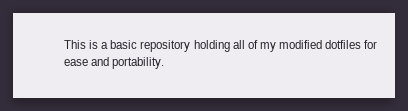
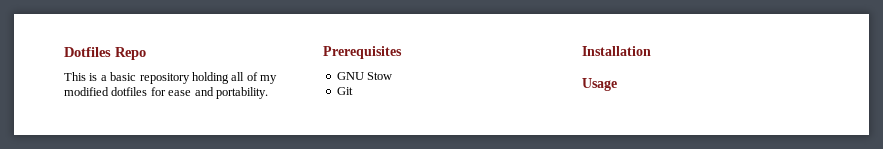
(64, 44) none -> [64,47,146,60] Dotfiles Repo //
(165, 63) none -> [323,46,402,59] [336,72,393,80] [336,87,353,95] [582,46,651,56] [582,78,617,91] // Prerequisites // GNU Stow // Git // Installation // Usage

